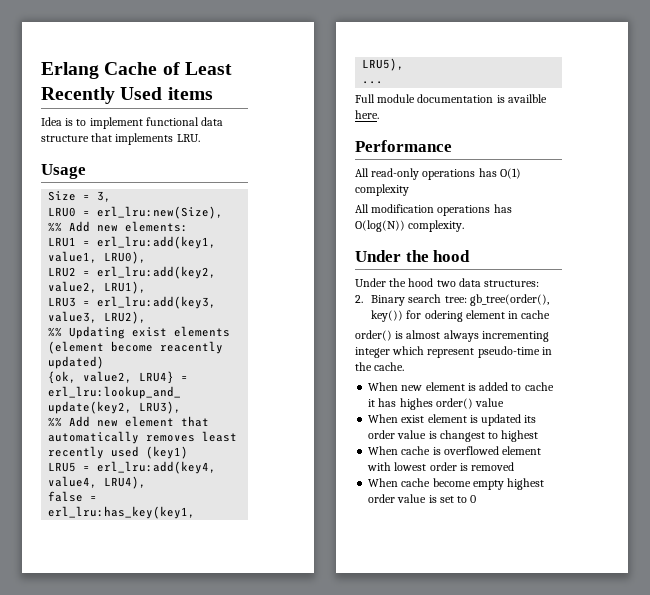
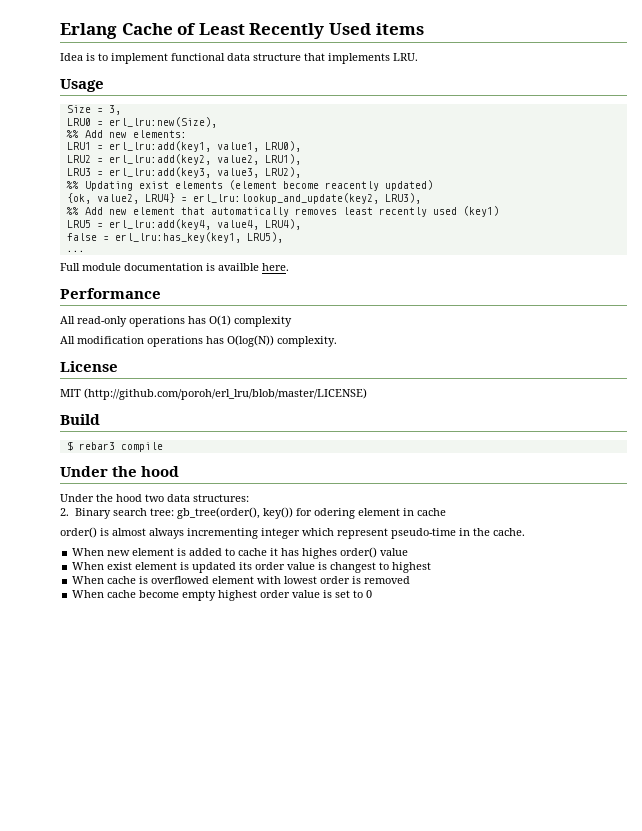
(465, 226) none -> [60,361,118,372] [60,388,367,400] [60,414,100,425] [66,441,163,452] // License // MIT (http://github.com/poroh/erl_lru/blob/master/LICENSE) // Build // $ rebar3 compile

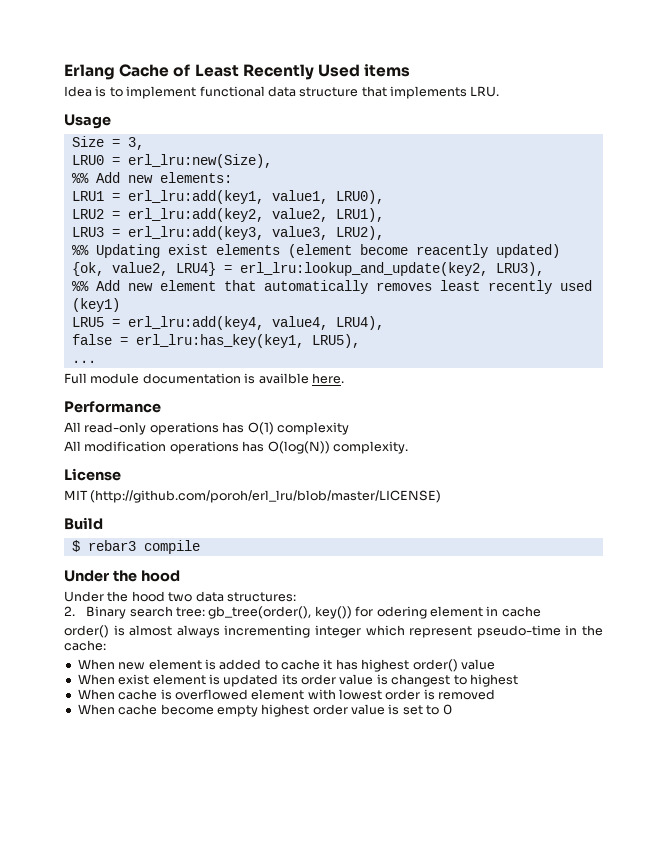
[493,528,525,536] cache. -> [64,640,106,651] cache:
[302,548,338,559] highes -> [361,659,410,672] highest

